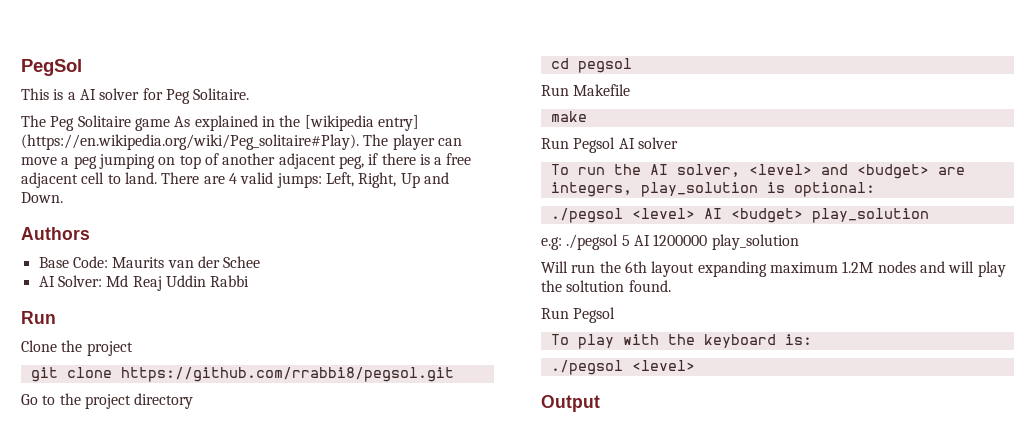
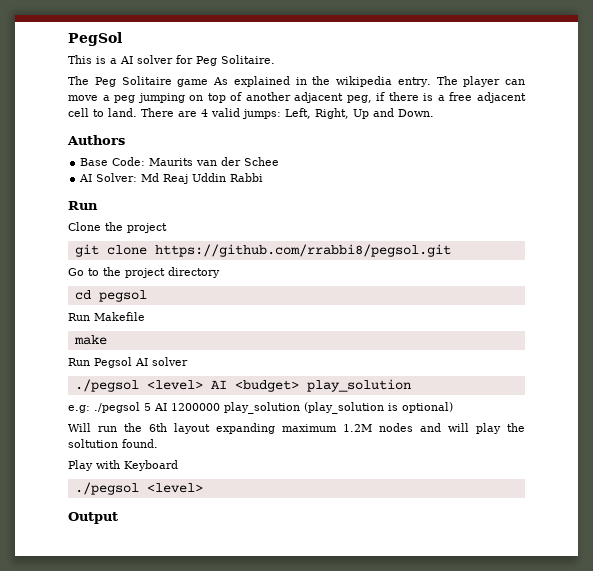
[304,115,419,131] [21,134,359,150] [wikipedia entry] (https://en.wikipedia.org/wiki/Peg_solitaire#Play). -> [336,76,431,87] wikipedia entry.
[550,164,965,179] [550,182,875,197] // To run the AI solver, <level> and <budget> are integers, play_solution is optional: -> (188, 361) none
(799, 242) none -> [304,402,453,414] (play_solution is optional)
[541,307,616,323] [550,334,812,349] Run Pegsol // To play with the keyboard is: -> [68,460,178,471] Play with Keyboard

